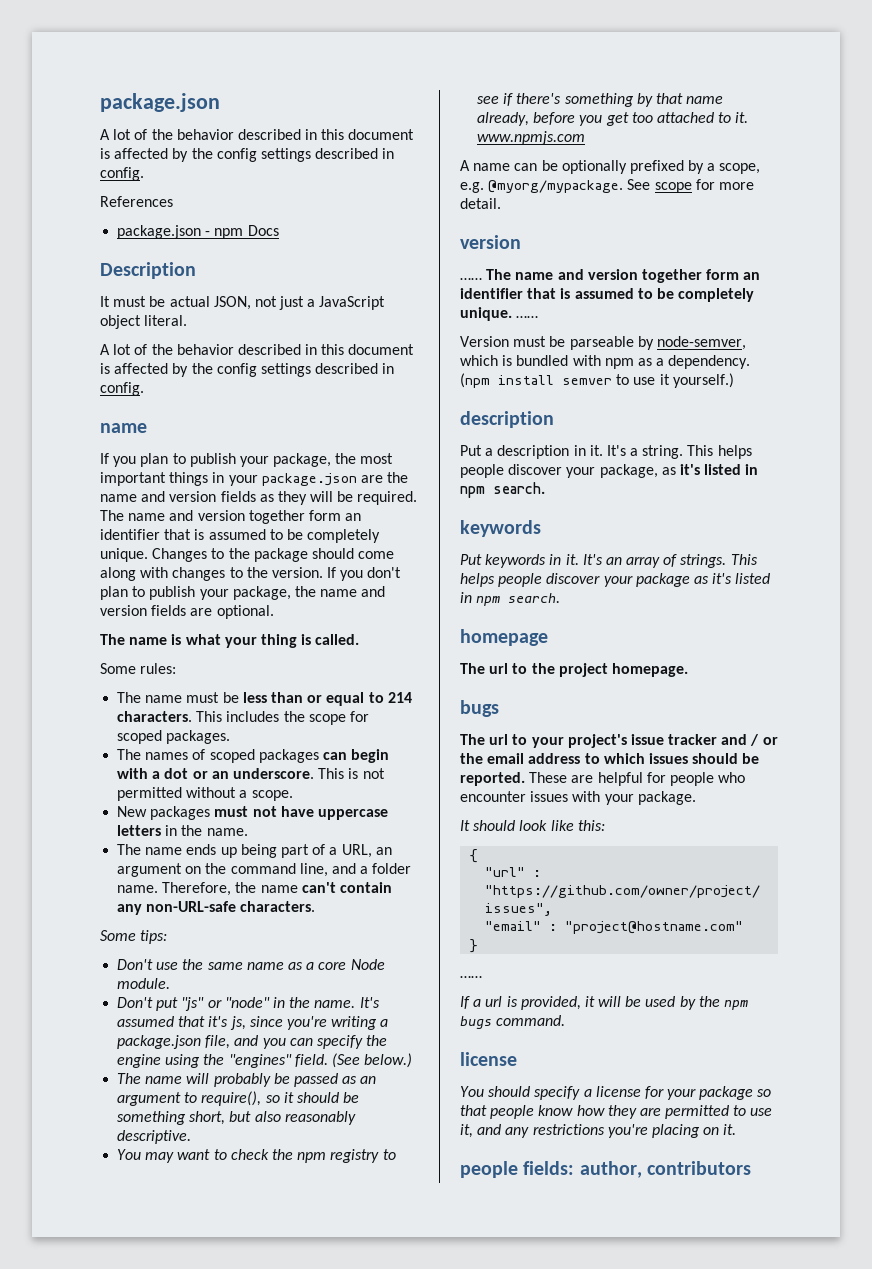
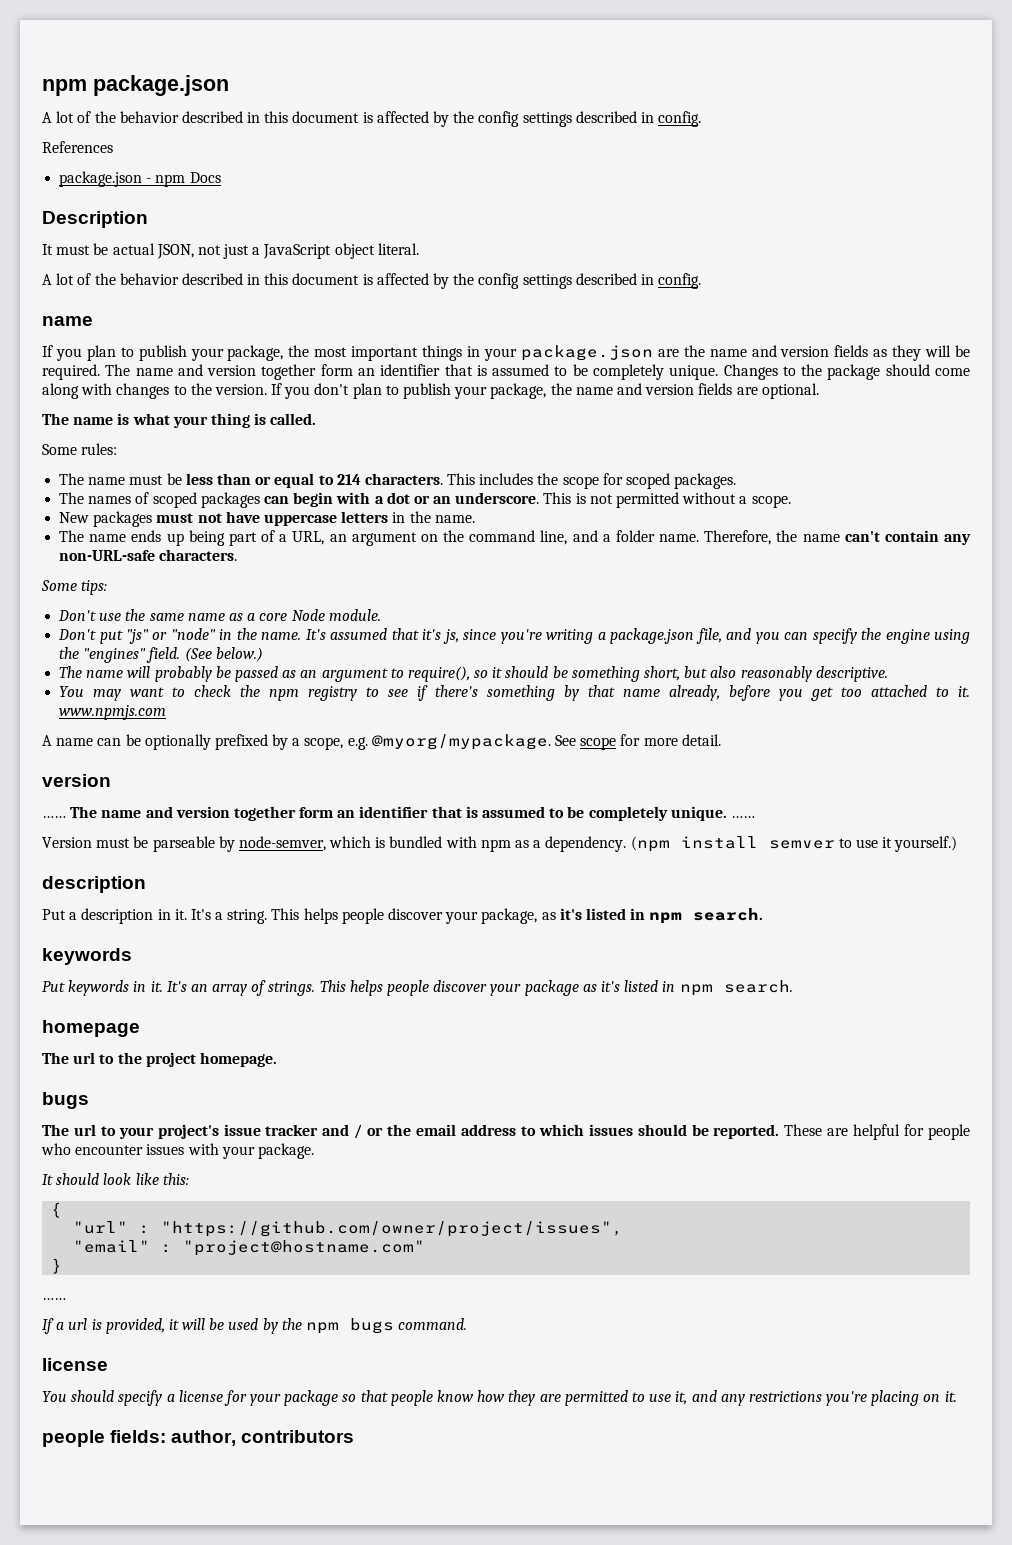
(100, 102) none -> [42,79,87,96] npm

